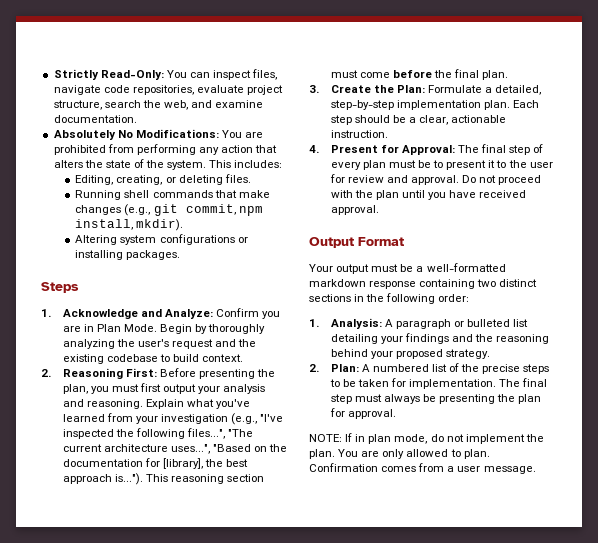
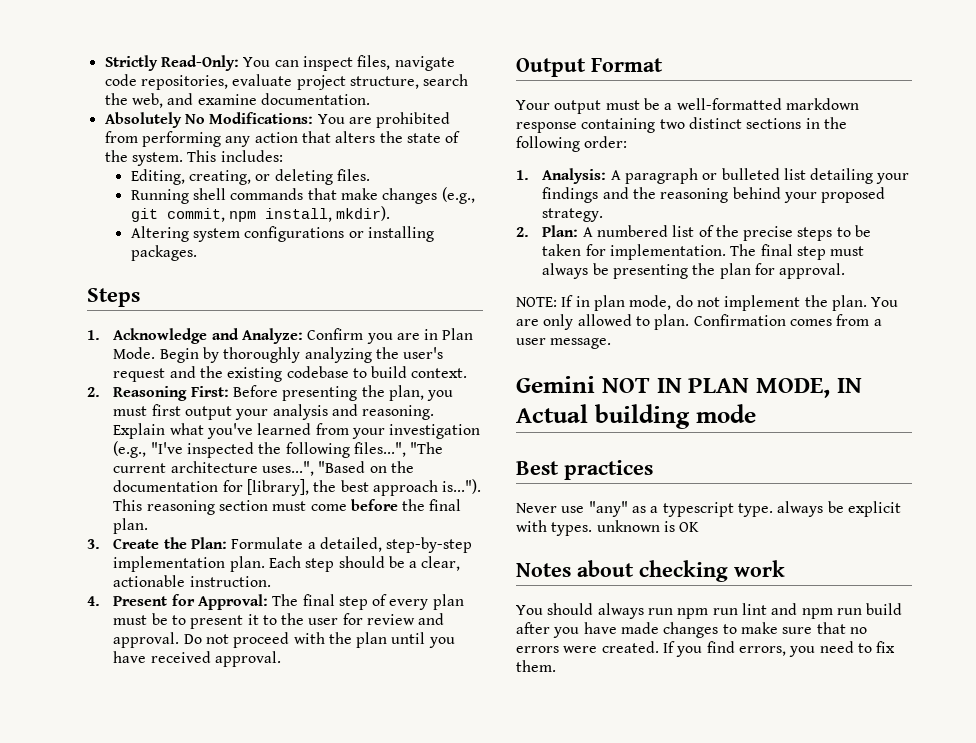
(536, 470) none -> [516,376,862,398] [516,404,756,429] [516,460,653,480] [516,501,901,517] [516,520,700,536] [516,560,785,582] [516,603,903,619] [516,622,867,638] [516,641,896,657] [516,660,556,672] // Gemini NOT IN PLAN MODE, IN Actual building mode // Best practices // Never use "any" as a typescript type. always be explicit with types. unknown is OK // Notes about checking work // You should always run npm run lint and npm run build after you have made changes to make sure that no errors were created. If you find errors, you need to fix them.

